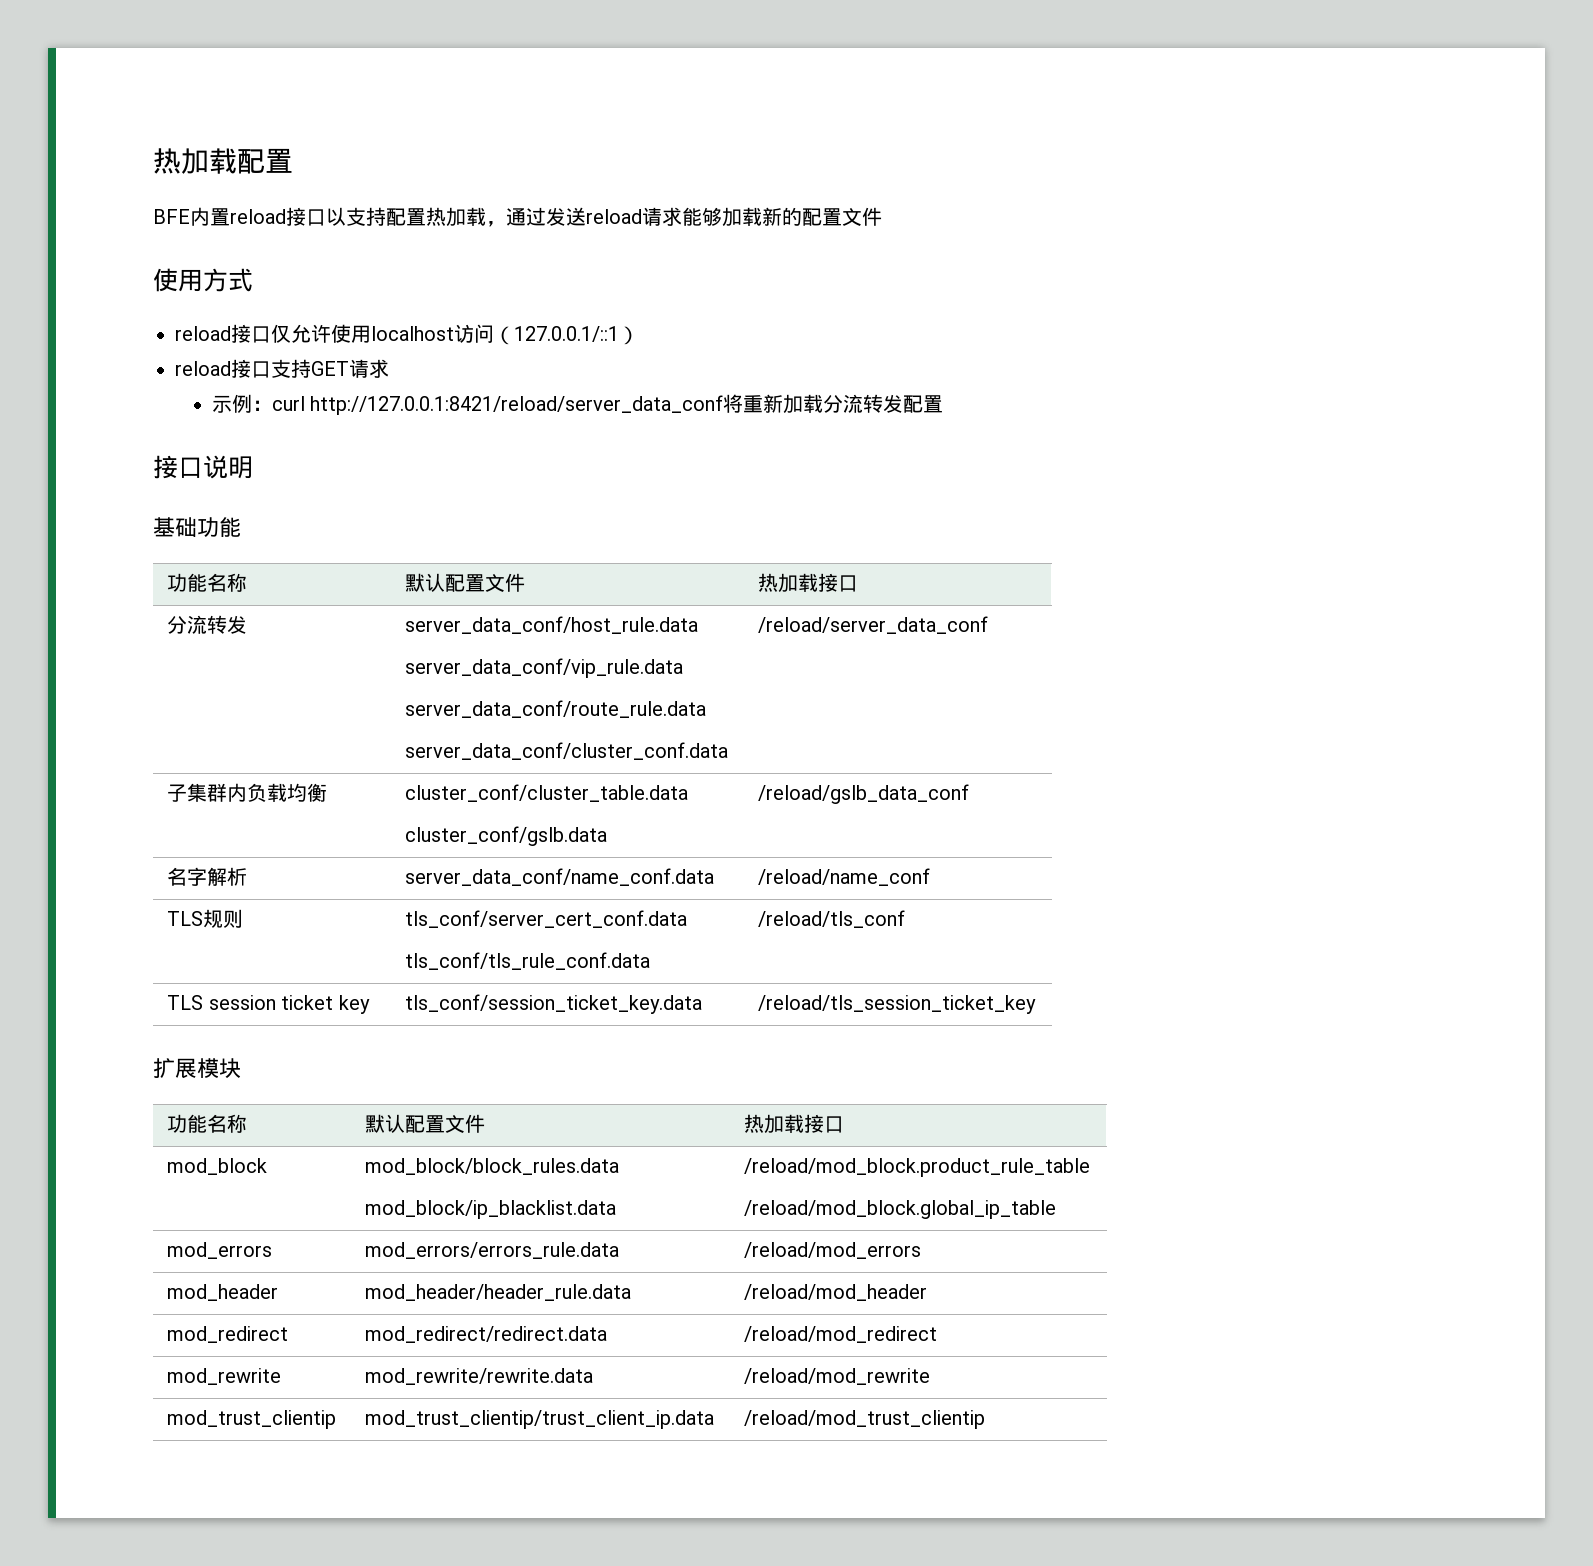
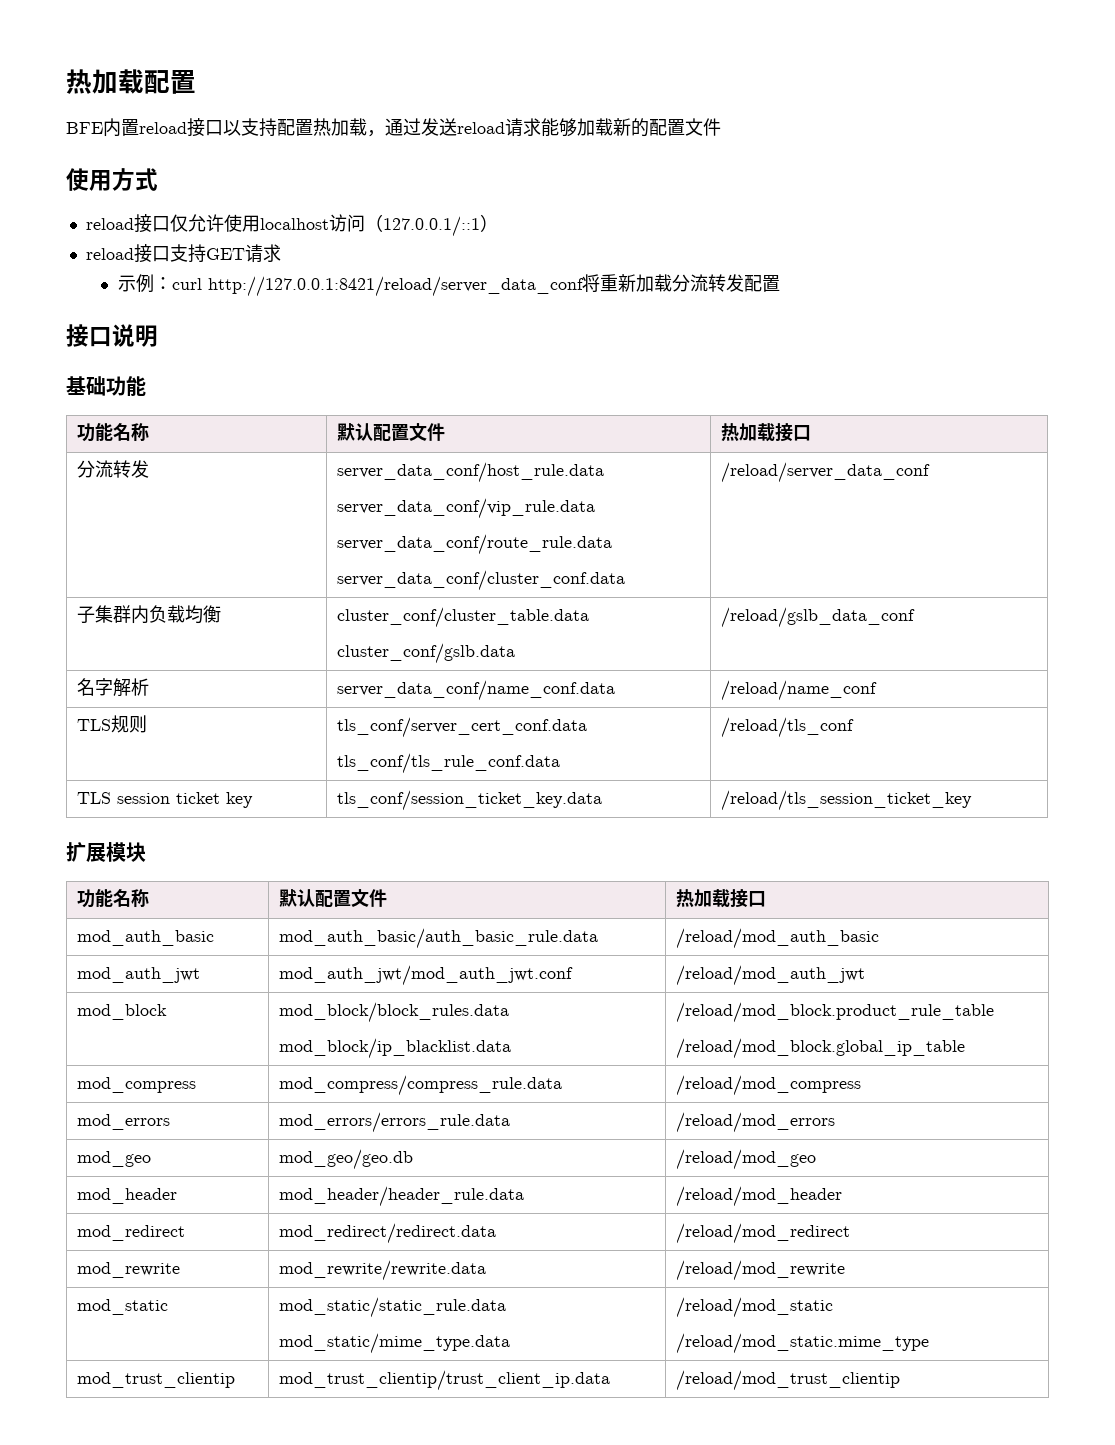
(845, 1124) none -> [76,930,214,946] [278,928,598,949] [675,928,879,949] [76,967,200,983] [278,965,573,986] [675,965,865,986] // mod_auth_basic | mod_auth_basic/auth_basic_rule.data | /reload/mod_auth_basic // mod_auth_jwt | mod_auth_jwt/mod_auth_jwt.conf | /reload/mod_auth_jwt
(1057, 1209) none -> [76,1077,196,1093] [278,1075,562,1096] [675,1075,861,1096] // mod_compress | mod_compress/compress_rule.data | /reload/mod_compress
(922, 1250) none -> [76,1151,151,1167] [278,1149,413,1170] [675,1149,816,1170] // mod_geo | mod_geo/geo.db | /reload/mod_geo
(931, 1376) none -> [76,1299,168,1315] [278,1297,506,1318] [278,1333,510,1354] [675,1297,833,1318] [675,1333,929,1354] // mod_static | mod_static/static_rule.data // mod_static/mime_type.data | /reload/mod_static // /reload/mod_static.mime_type

